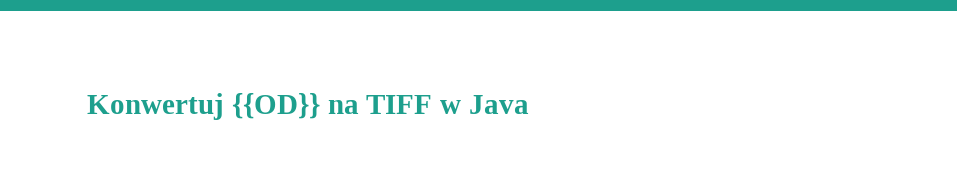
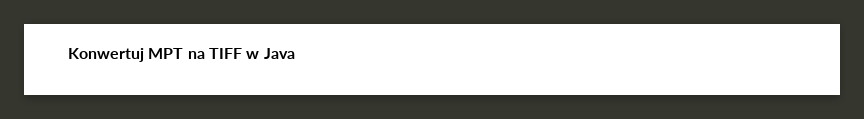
[231,93,320,119] {{OD}} -> [148,48,184,59] MPT

